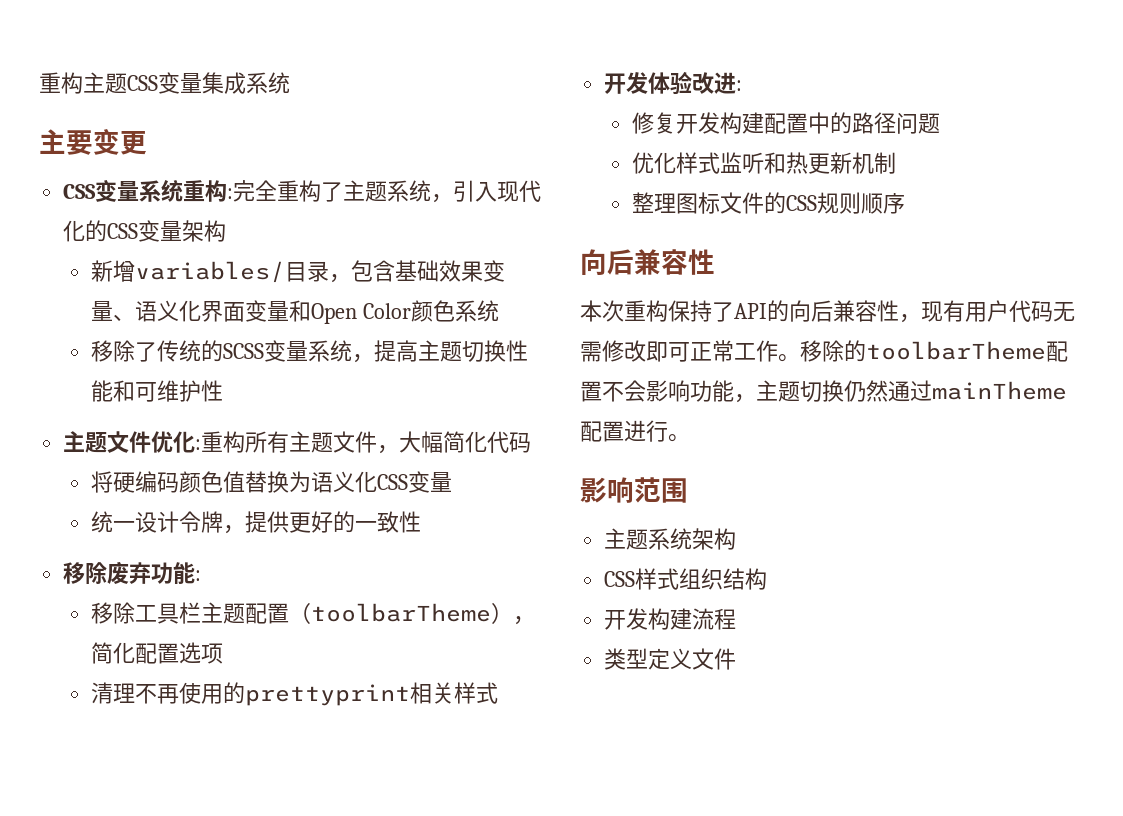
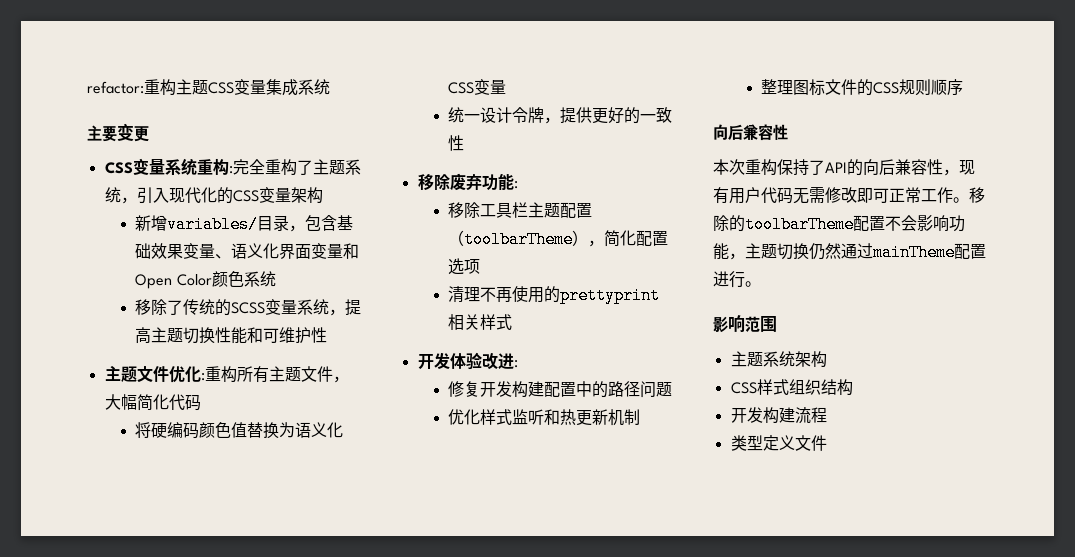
(39, 82) none -> [87,81,144,94] refactor:

